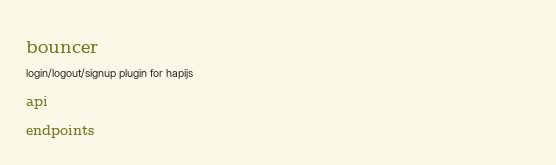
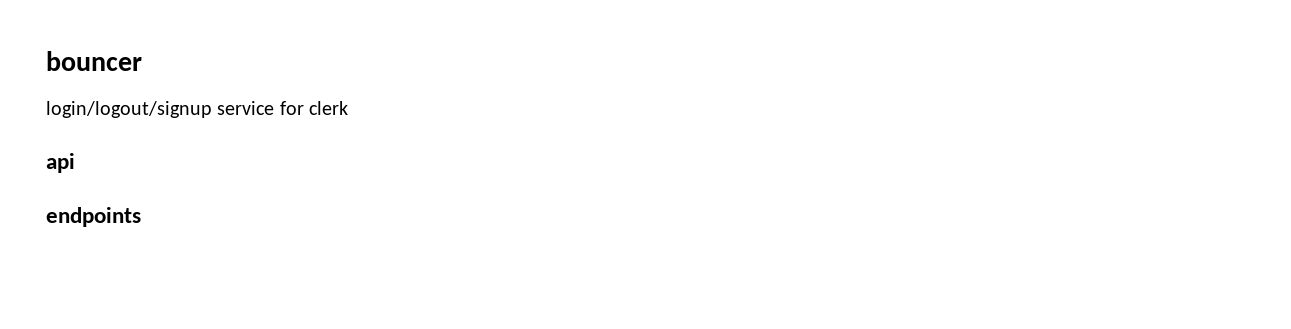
[119,69,193,80] plugin for hapijs -> [217,101,349,115] service for clerk

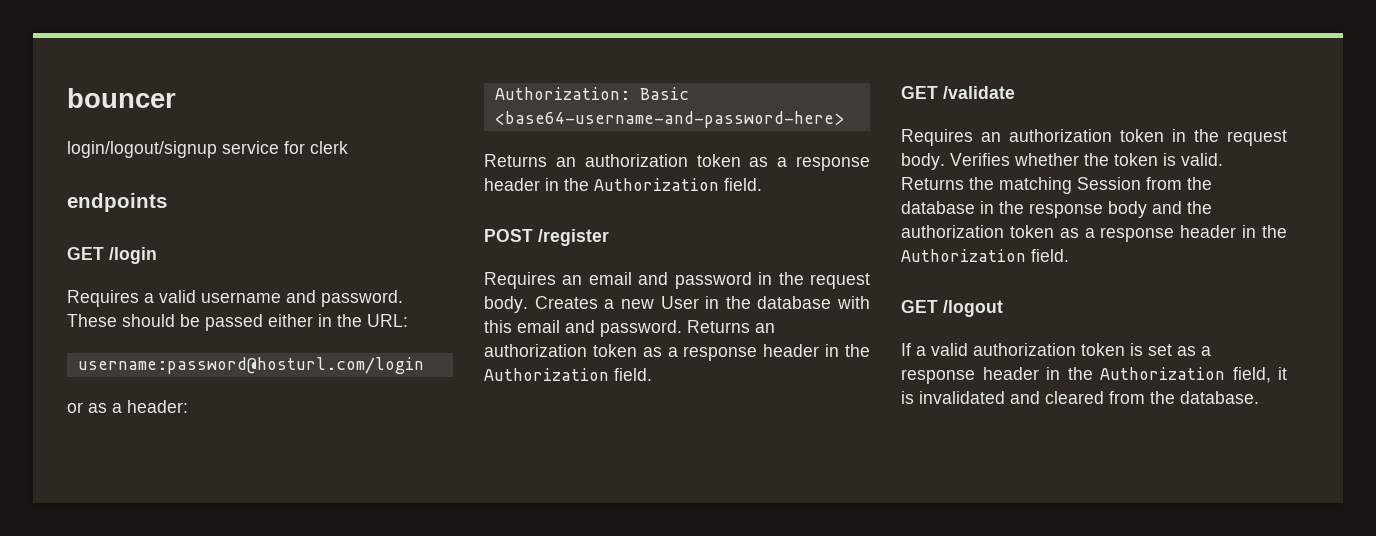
[46,153,75,173] [46,207,141,227] api // endpoints -> [67,193,167,212] [67,247,157,264] [67,290,403,307] [67,314,408,331] [77,357,424,374] [67,400,188,413] [494,87,689,100] [494,111,844,128] [484,154,870,171] [484,178,762,191] [484,229,609,246] [484,272,870,289] [484,296,870,313] [484,320,775,337] [484,344,870,361] [484,368,652,381] [901,86,1015,99] [901,129,1287,146] [901,153,1223,170] [901,177,1212,194] [901,201,1212,218] [901,225,1287,242] [901,249,1069,262] [901,300,1003,317] [901,343,1211,356] [901,367,1287,384] [901,391,1259,404] endpoints // GET /login // Requires a valid username and password. These should be passed either in the URL: // username:password@hosturl.com/login // or as a header: // Authorization: Basic <base64-username-and-password-here> // Returns an authorization token as a response header in the Authorization field. // POST /register // Requires an email and password in the request body. Creates a new User in the database with this email and password. Returns an authorization token as a response header in the Authorization field. // GET /validate // Requires an authorization token in the request body. Verifies whether the token is valid. Returns the matching Session from the database in the response body and the authorization token as a response header in the Authorization field. // GET /logout // If a valid authorization token is set as a response header in the Authorization field, it is invalidated and cleared from the database.

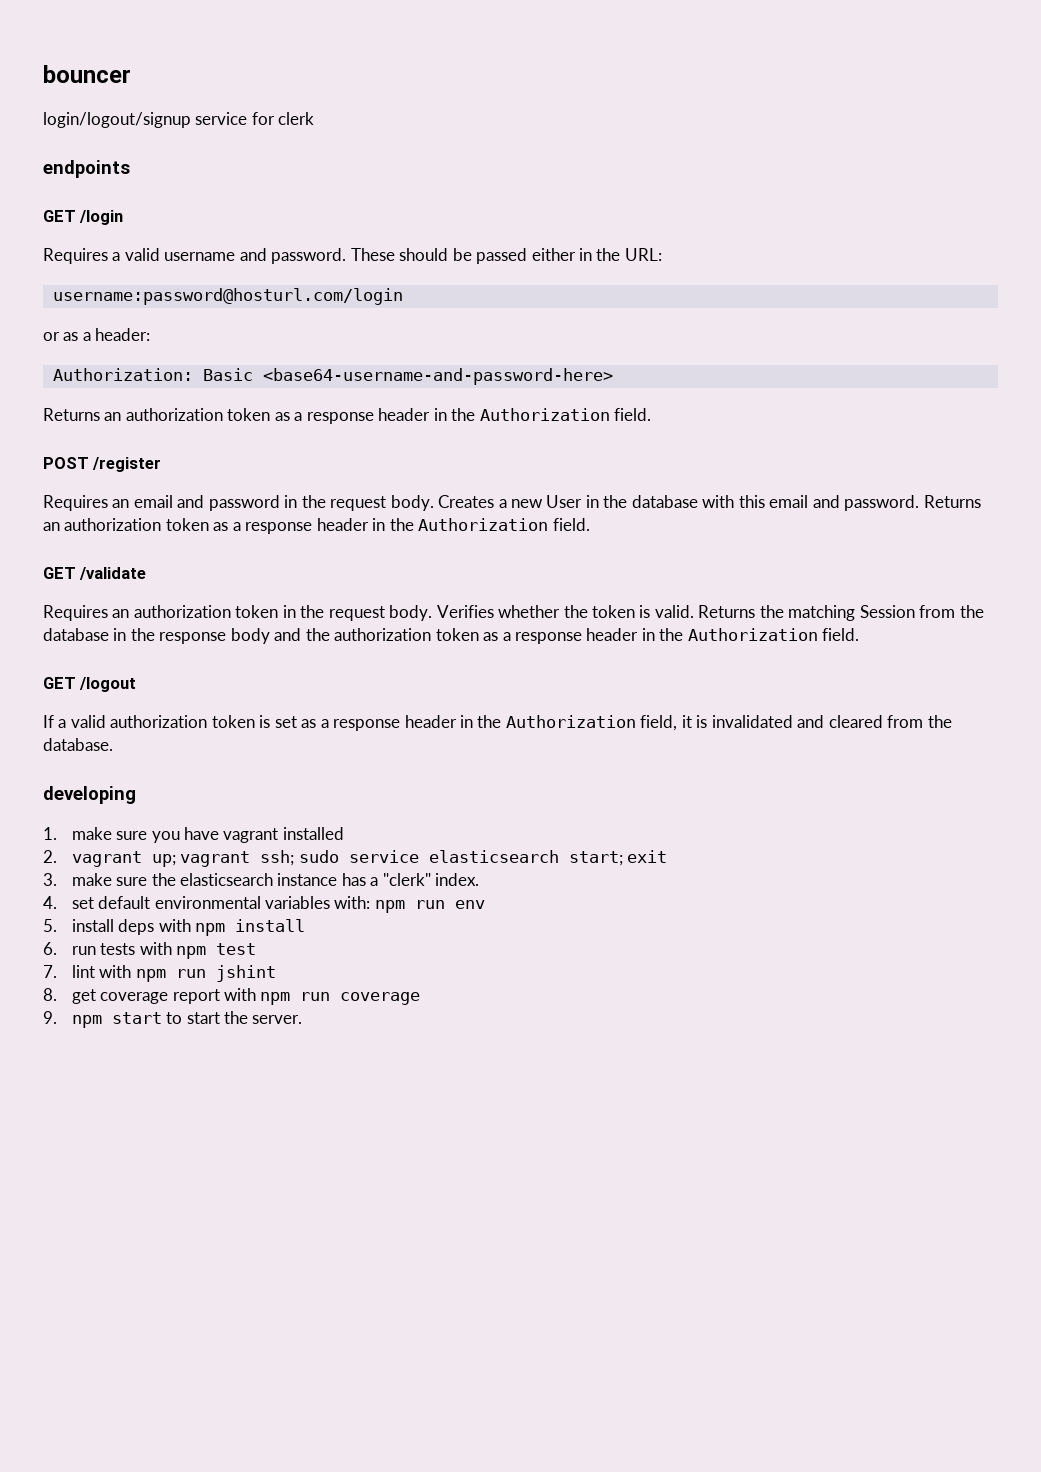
(1259, 397) none -> [43,786,136,804] [43,827,344,843] [43,850,667,867] [43,873,480,886] [43,896,485,913] [43,919,305,936] [43,942,256,959] [43,965,276,982] [43,988,421,1005] [43,1011,303,1028] // developing // 1. make sure you have vagrant installed // 2. vagrant up; vagrant ssh; sudo service elasticsearch start; exit // 3. make sure the elasticsearch instance has a "clerk" index. // 4. set default environmental variables with: npm run env // 5. install deps with npm install // 6. run tests with npm test // 7. lint with npm run jshint // 8. get coverage report with npm run coverage // 9. npm start to start the server.

